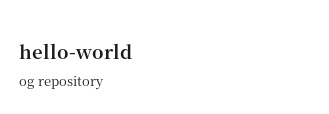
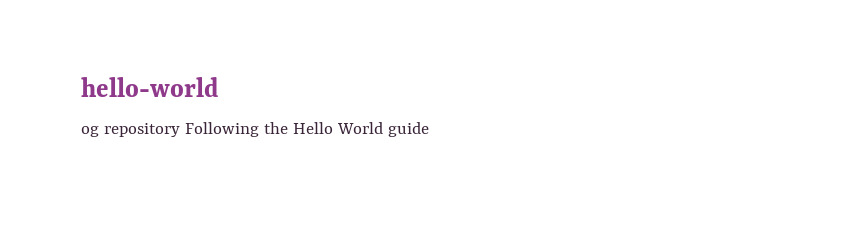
(104, 83) none -> [184,122,429,137] Following the Hello World guide

